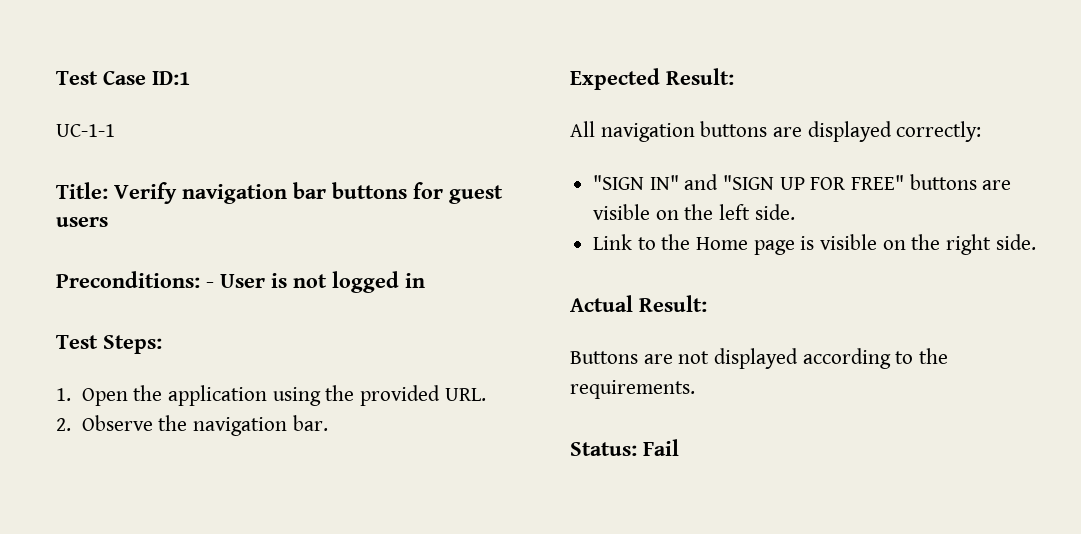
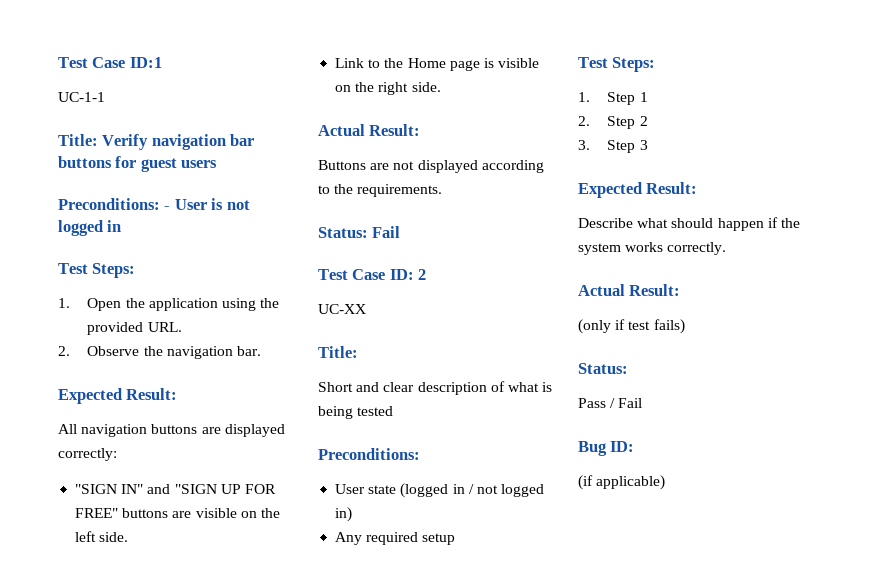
(679, 447) none -> [318,269,427,280] [318,304,366,314] [318,346,358,358] [318,381,553,395] [318,406,394,419] [318,448,420,460] [335,483,545,498] [335,507,353,522] [335,532,456,545] [578,57,656,72] [578,92,648,105] [578,116,648,129] [578,140,648,153] [578,182,698,198] [578,217,800,231] [578,242,727,255] [578,284,681,296] [578,319,685,334] [578,363,628,374] [578,398,643,408] [578,441,635,456] [578,475,666,490] // Test Case ID: 2 // UC-XX // Title: // Short and clear description of what is being tested // Preconditions: // User state (logged in / not logged in) // Any required setup // Test Steps: // 1. Step 1 // 2. Step 2 // 3. Step 3 // Expected Result: // Describe what should happen if the system works correctly. // Actual Result: // (only if test fails) // Status: // Pass / Fail // Bug ID: // (if applicable)

